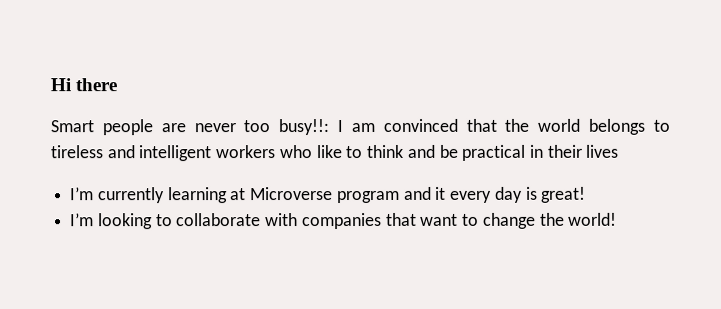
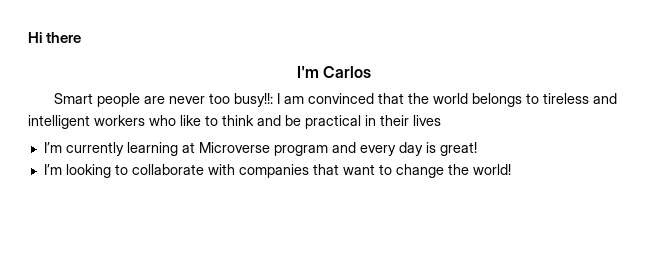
(118, 85) none -> [296,66,372,78] // I'm Carlos
[435,186,447,200] it -> (356, 147) none

